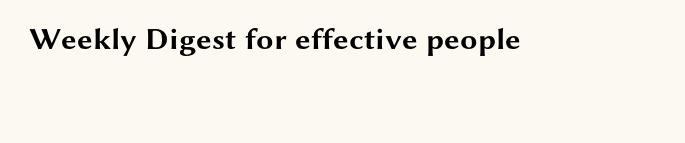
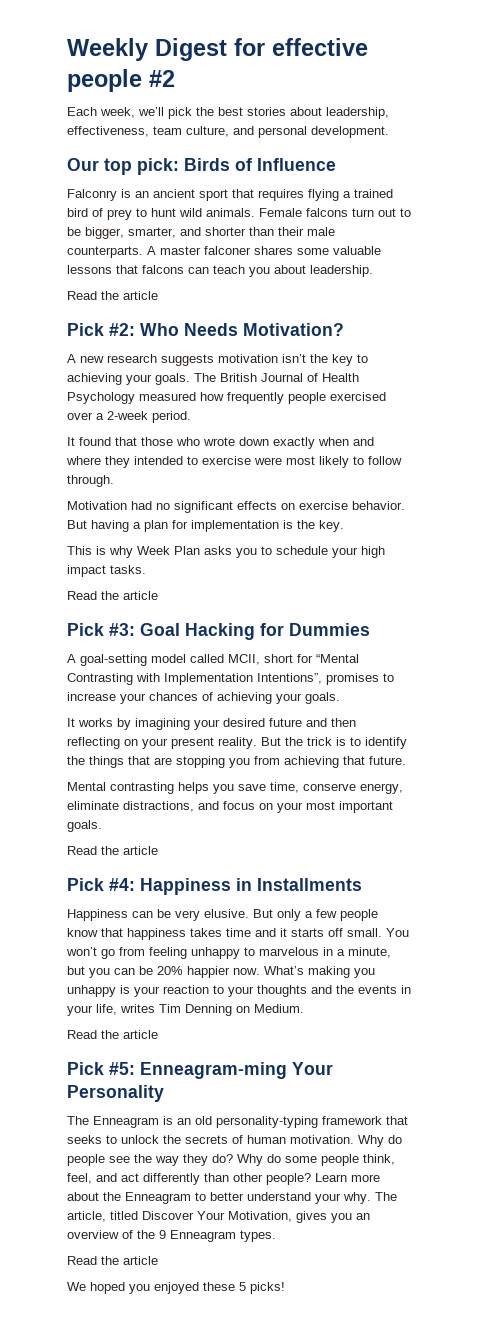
(522, 42) none -> [149,70,175,87] [67,107,389,119] [67,126,389,138] [67,158,336,175] [67,189,393,201] [67,208,411,220] [67,227,335,239] [67,246,381,258] [67,265,373,277] [67,291,158,300] [67,323,344,336] [67,354,368,366] [67,373,359,385] [67,392,386,404] [67,411,191,423] [67,437,374,449] [66,456,402,468] [67,475,114,487] [67,501,405,513] [67,520,344,532] [67,546,385,558] [67,565,146,577] [67,591,158,600] [67,623,370,640] [67,654,359,666] [67,673,394,685] [67,692,340,704] [67,718,356,730] [67,737,407,749] [67,756,406,768] [67,782,403,794] [67,801,393,813] [67,820,102,832] [67,846,158,855] [67,878,362,895] [67,909,378,921] [67,928,409,940] [66,947,391,959] [67,966,375,978] [67,985,411,997] [67,1004,304,1016] [67,1030,158,1039] [67,1062,333,1079] [67,1085,164,1102] [67,1116,408,1128] [67,1135,402,1147] [67,1154,395,1166] [67,1173,380,1185] [67,1192,397,1204] [67,1211,370,1223] [67,1230,276,1242] [67,1256,158,1265] [67,1282,285,1294] #2 // Each week, we’ll pick the best stories about leadership, effectiveness, team culture, and personal development. // Our top pick: Birds of Influence // Falconry is an ancient sport that requires flying a trained bird of prey to hunt wild animals. Female falcons turn out to be bigger, smarter, and shorter than their male counterparts. A master falconer shares some valuable lessons that falcons can teach you about leadership. // Read the article // Pick #2: Who Needs Motivation? // A new research suggests motivation isn’t the key to achieving your goals. The British Journal of Health Psychology measured how frequently people exercised over a 2-week period. // It found that those who wrote down exactly when and where they intended to exercise were most likely to follow through. // Motivation had no significant effects on exercise behavior. But having a plan for implementation is the key. // This is why Week Plan asks you to schedule your high impact tasks. // Read the article // Pick #3: Goal Hacking for Dummies // A goal-setting model called MCII, short for “Mental Contrasting with Implementation Intentions”, promises to increase your chances of achieving your goals. // It works by imagining your desired future and then reflecting on your present reality. But the trick is to identify the things that are stopping you from achieving that future. // Mental contrasting helps you save time, conserve energy, eliminate distractions, and focus on your most important goals. // Read the article // Pick #4: Happiness in Installments // Happiness can be very elusive. But only a few people know that happiness takes time and it starts off small. You won’t go from feeling unhappy to marvelous in a minute, but you can be 20% happier now. What’s making you unhappy is your reaction to your thoughts and the events in your life, writes Tim Denning on Medium. // Read the article // Pick #5: Enneagram-ming Your Personality // The Enneagram is an old personality-typing framework that seeks to unlock the secrets of human motivation. Why do people see the way they do? Why do some people think, feel, and act differently than other people? Learn more about the Enneagram to better understand your why. The article, titled Discover Your Motivation, gives you an overview of the 9 Enneagram types. // Read the article // We hoped you enjoyed these 5 picks!

